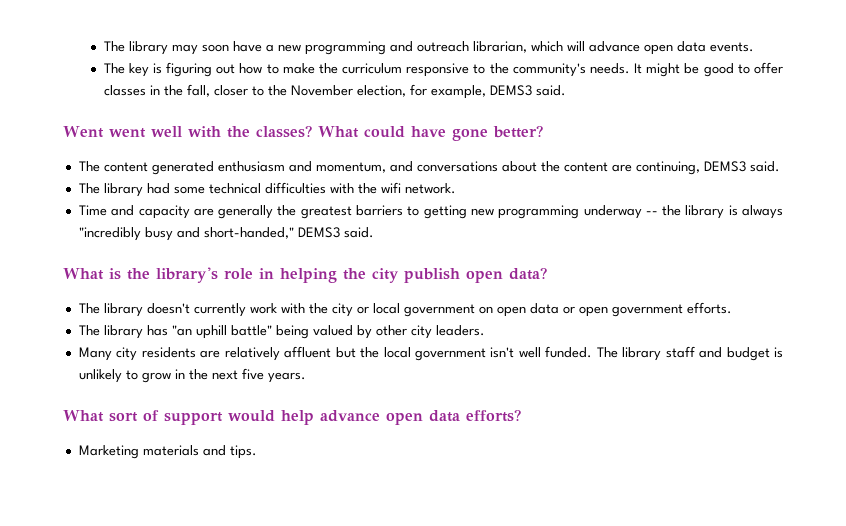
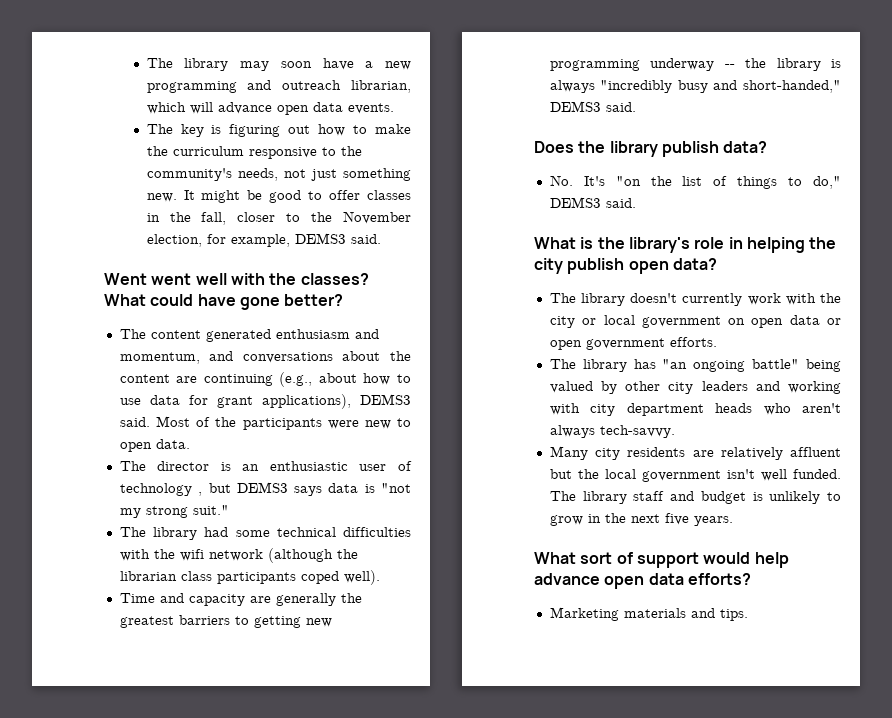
[589,63,630,74] needs. -> [237,168,411,181] [146,193,177,202] needs, not just something new.
[635,161,780,175] continuing, DEMS3 said. -> [203,372,411,387] [119,394,411,409] [119,416,411,430] [119,439,190,452] [119,461,412,471] [119,482,411,496] [119,505,229,518] continuing (e.g., about how to use data for grant applications), DEMS3 said. Most of the participants were new to open data. // The director is an enthusiastic user of technology , but DEMS3 says data is "not my strong suit."
[404,183,456,194] network. -> [208,548,358,563] [119,570,380,585] network (although the librarian class participants coped well).
(374, 232) none -> [534,141,768,157] [549,175,841,189] [549,197,636,208] // Does the library publish data? // No. It's "on the list of things to do," DEMS3 said.
[195,325,227,339] uphill -> [693,360,746,372] ongoing
[435,325,485,336] leaders. -> [701,381,841,394] [549,403,841,416] [549,425,675,438] leaders and working with city department heads who aren't always tech-savvy.

